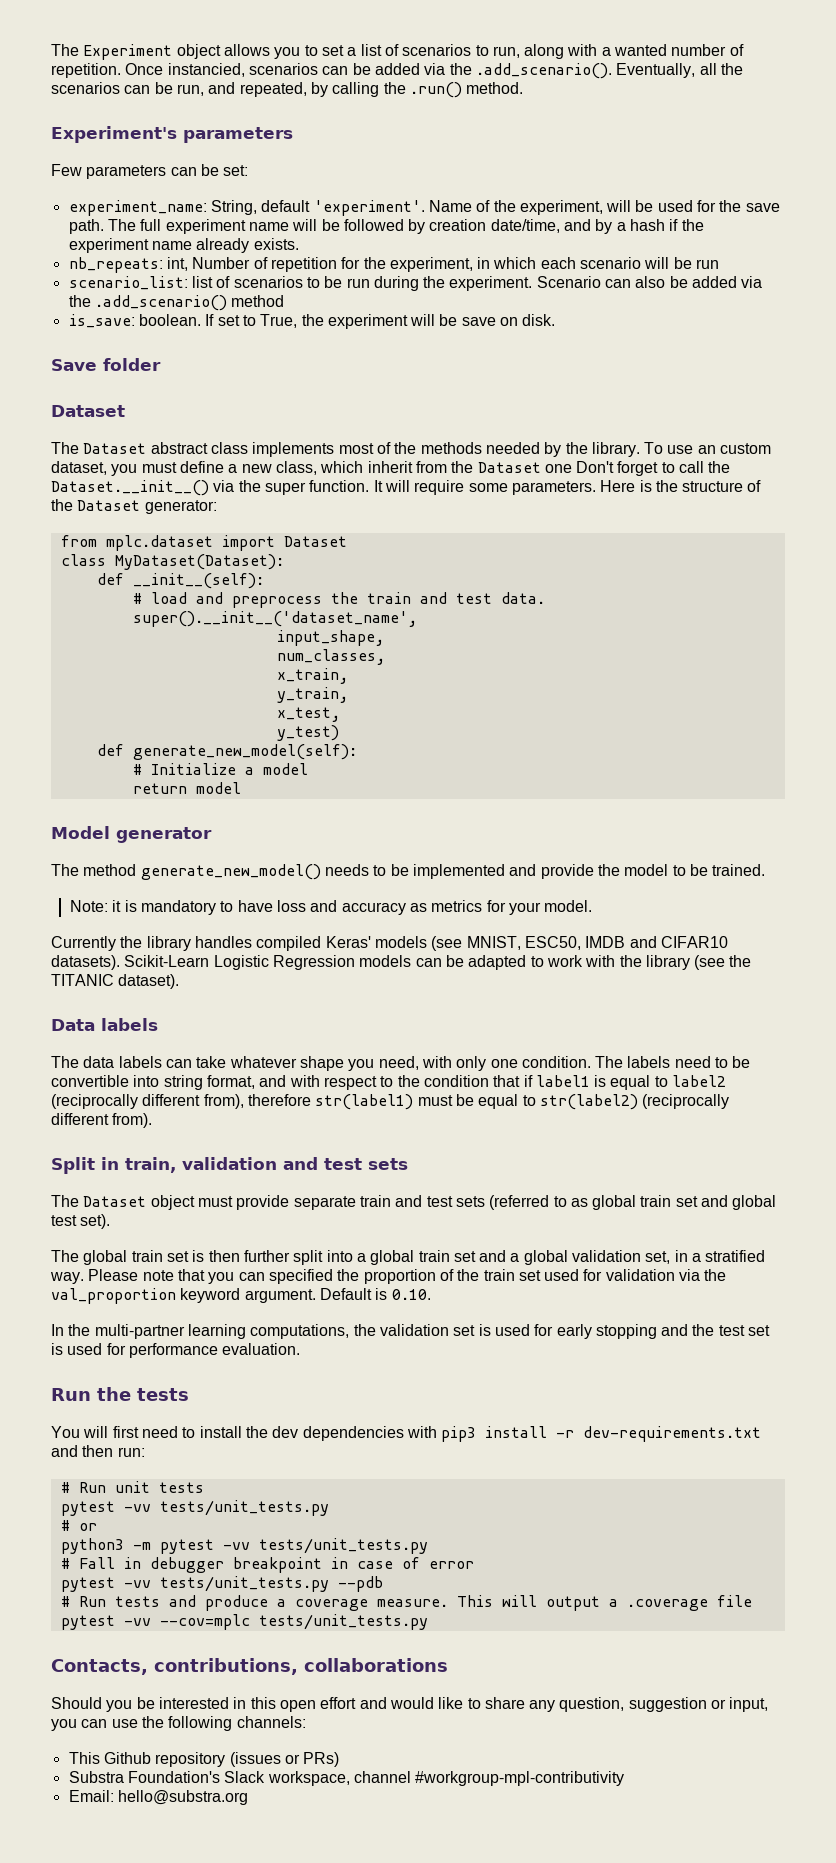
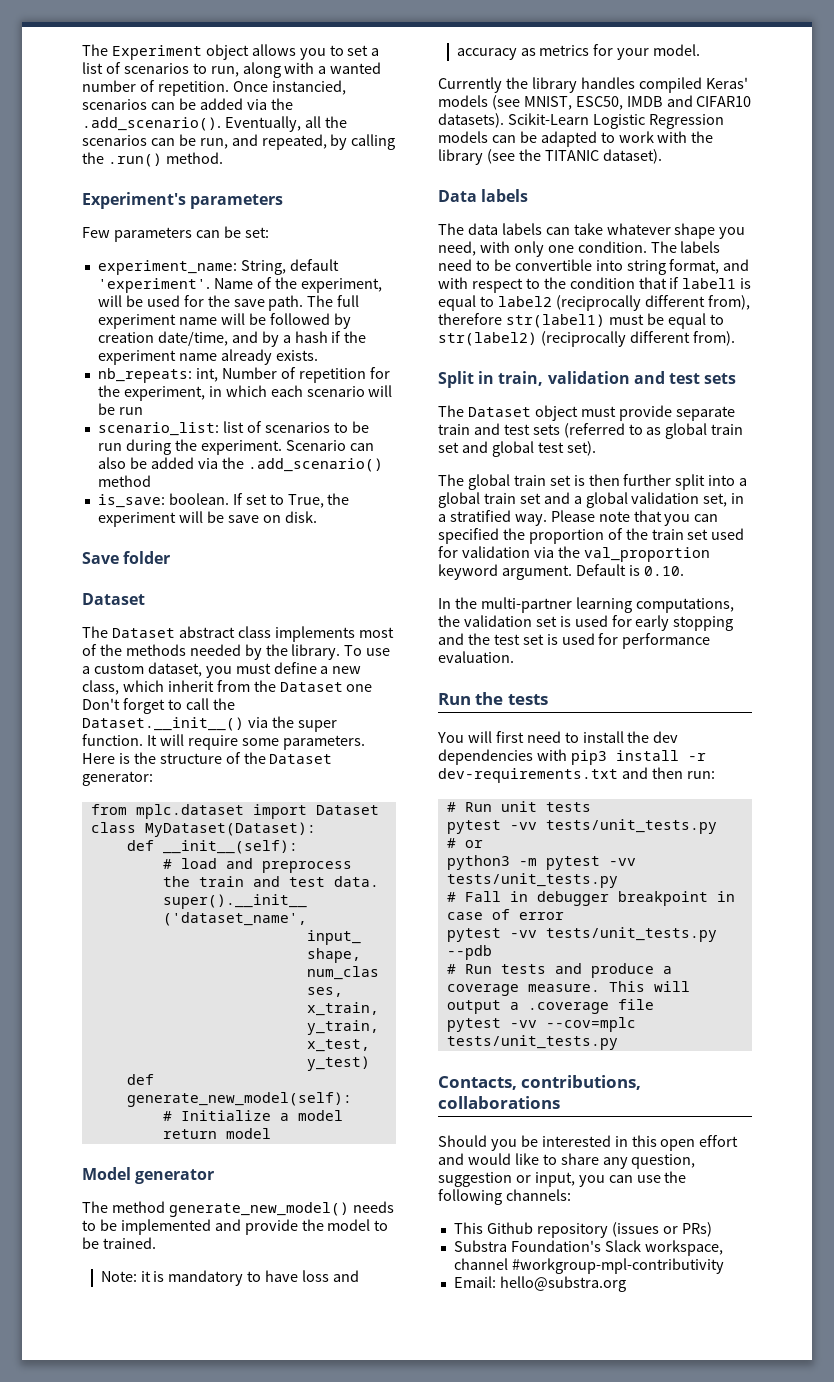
[697,445,716,454] an -> [82,666,90,674] a

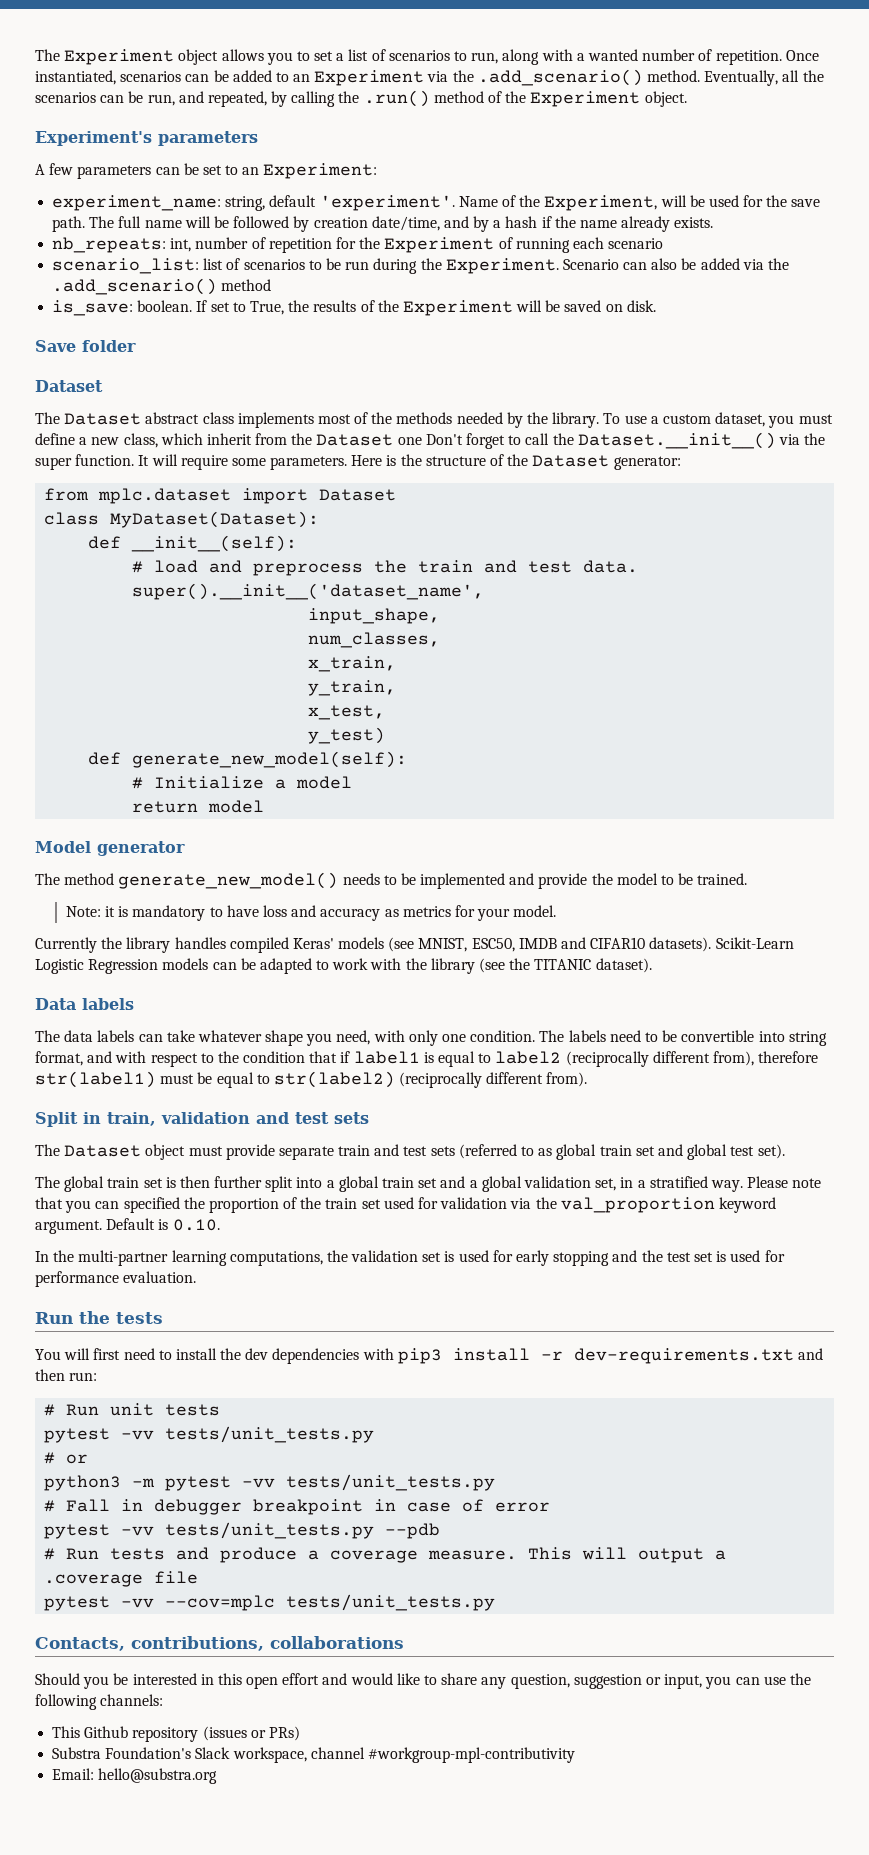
[271,80,346,95] instancied, -> [35,70,116,85] instantiated,
[246,98,293,110] [82,117,221,131] via the .add_scenario(). -> [275,69,701,86] to an Experiment via the .add_scenario() method.
[165,152,223,164] method. -> [433,91,687,107] method of the Experiment object.
[82,227,110,238] Few -> [35,163,74,175] A few
[244,227,269,238] set: -> [202,163,378,179] set to an Experiment:
[240,260,286,275] String, -> [225,196,266,211] string,
[300,278,382,293] experiment, -> [544,195,658,211] Experiment,
[97,314,176,329] experiment -> (142, 222) none
[97,350,176,365] experiment -> (576, 222) none
[221,367,277,379] Number -> [195,237,249,249] number
[123,385,267,401] experiment, in which -> [384,237,570,253] Experiment of running
[368,385,393,397] [97,403,143,415] will be run -> (664, 243) none
[200,440,282,455] experiment. -> [445,258,559,274] Experiment.
[97,511,259,527] experiment will be save -> [313,300,602,316] results of the Experiment will be saved

